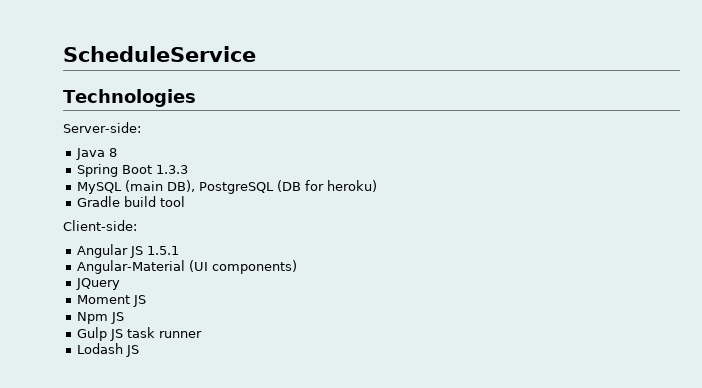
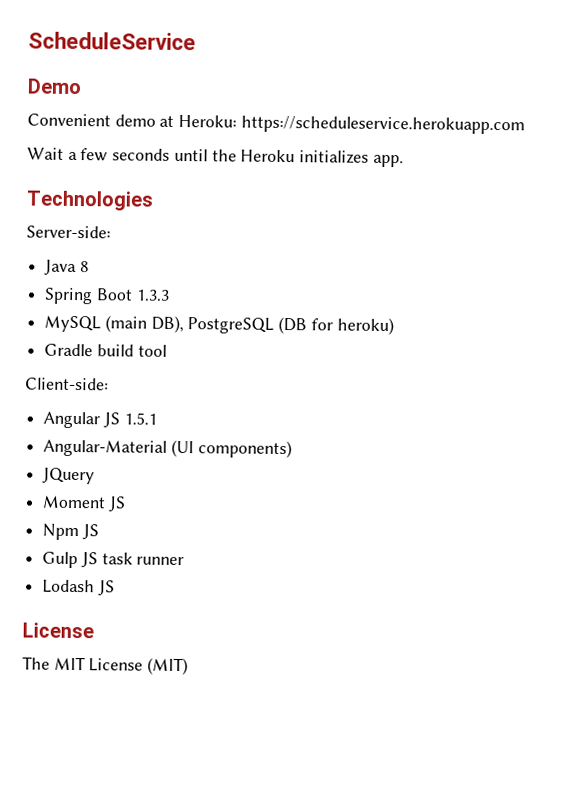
(256, 54) none -> [27,78,82,95] [27,113,525,135] [27,147,404,168] // Demo // Сonvenient demo at Heroku: https://scheduleservice.herokuapp.com // Wait a few seconds until the Heroku initializes app.
(140, 351) none -> [22,622,94,639] [22,656,189,676] // License // The MIT License (MIT)

